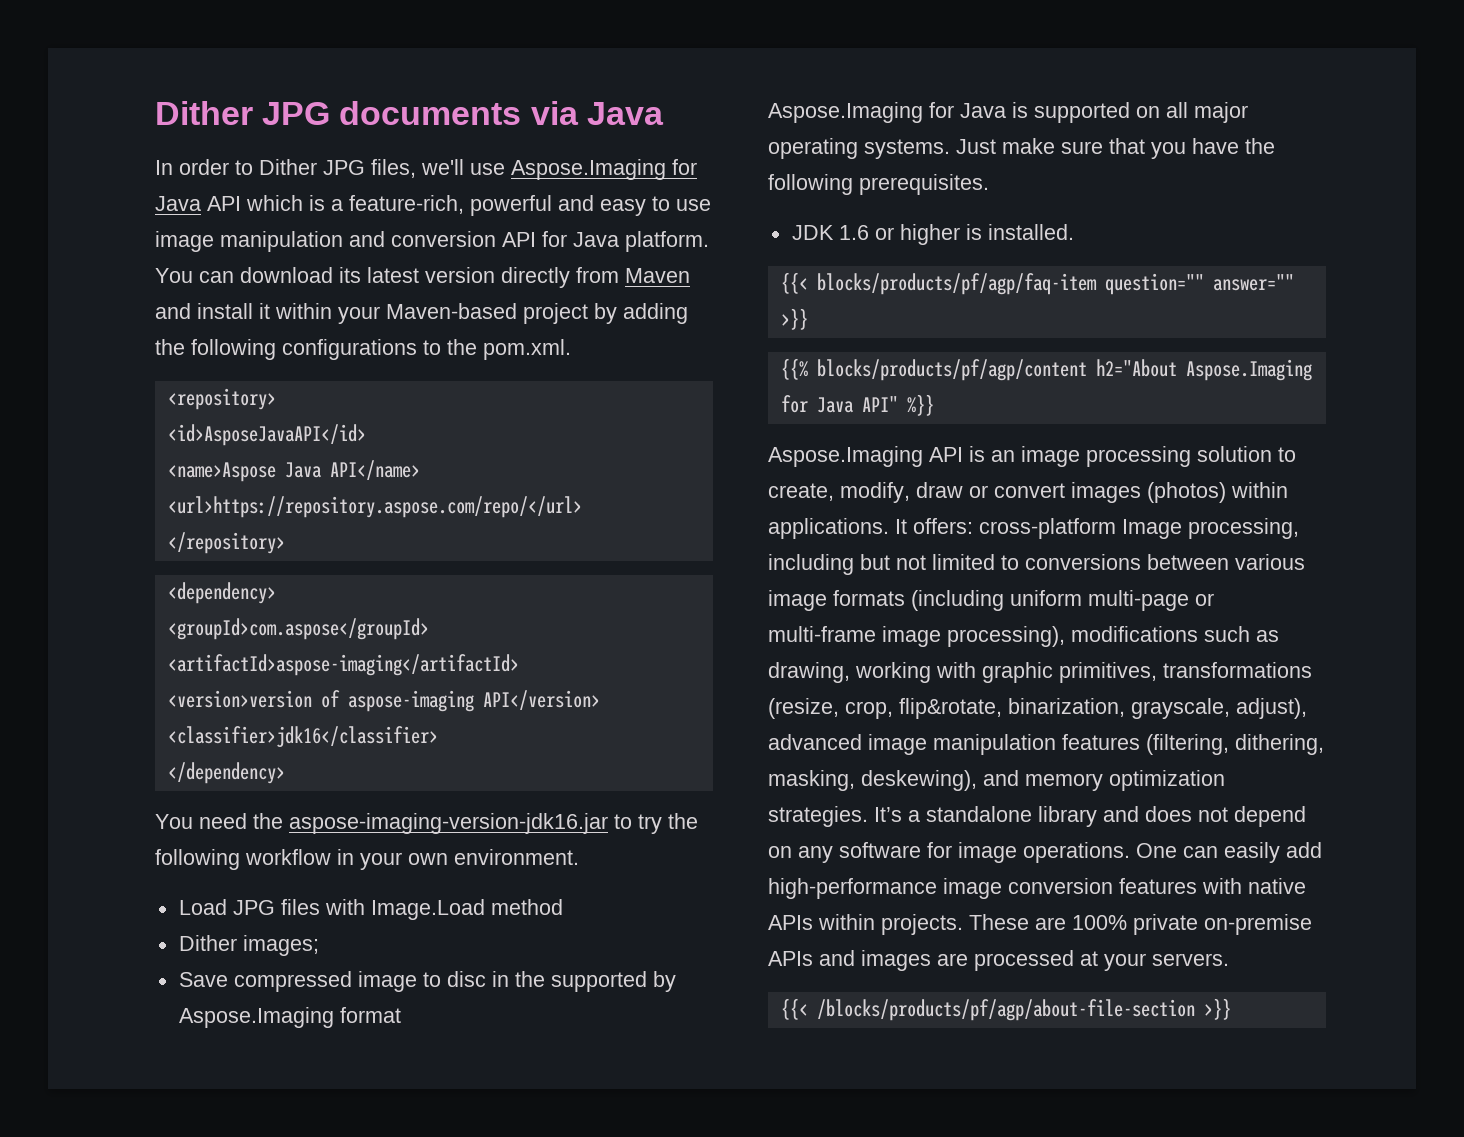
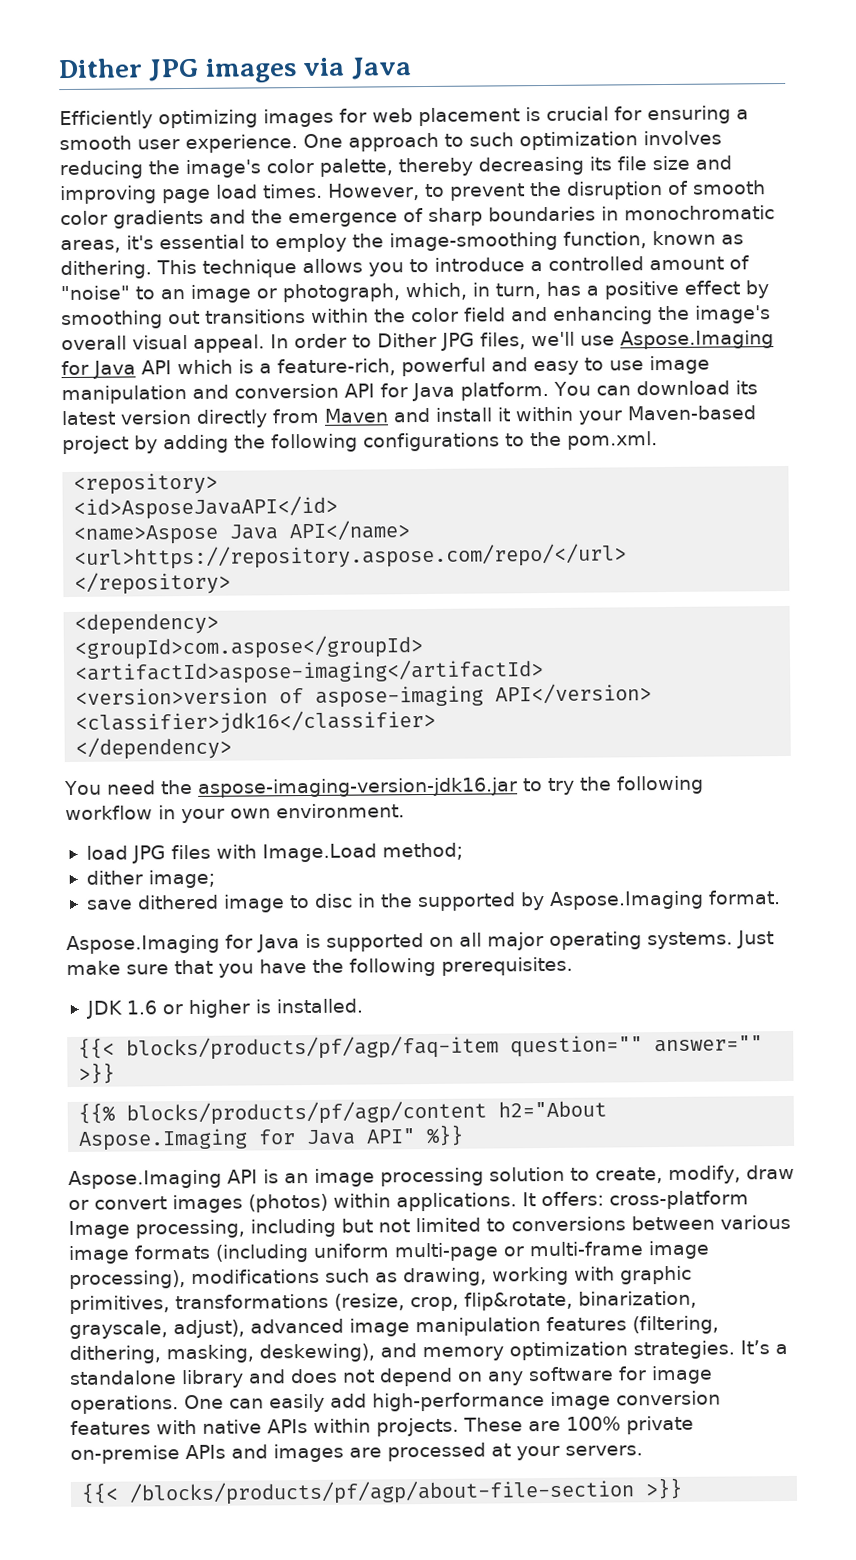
[155,101,522,125] Dither JPG documents -> [58,58,297,83] Dither JPG images
(664, 113) none -> [59,105,749,130] [59,130,722,154] [59,155,732,180] [60,180,766,205] [60,205,775,229] [60,230,744,254] [60,255,750,280] [60,280,769,303] [61,305,771,330] [61,334,265,353] Efficiently optimizing images for web placement is crucial for ensuring a smooth user experience. One approach to such optimization involves reducing the image's color palette, thereby decreasing its file size and improving page load times. However, to prevent the disruption of smooth color gradients and the emergence of sharp boundaries in monochromatic areas, it's essential to employ the image-smoothing function, known as dithering. This technique allows you to introduce a controlled amount of "noise" to an image or photograph, which, in turn, has a positive effect by smoothing out transitions within the color field and enhancing the image's overall visual appeal.
[178,899,227,915] Load -> [85,845,128,860] load
[490,899,563,915] [178,935,319,956] [178,971,352,992] method // Dither images; // Save compressed -> [381,842,463,861] [85,869,215,889] [85,894,219,910] method; // dither image; // save dithered
[339,1007,401,1023] format -> [707,890,781,905] format.

